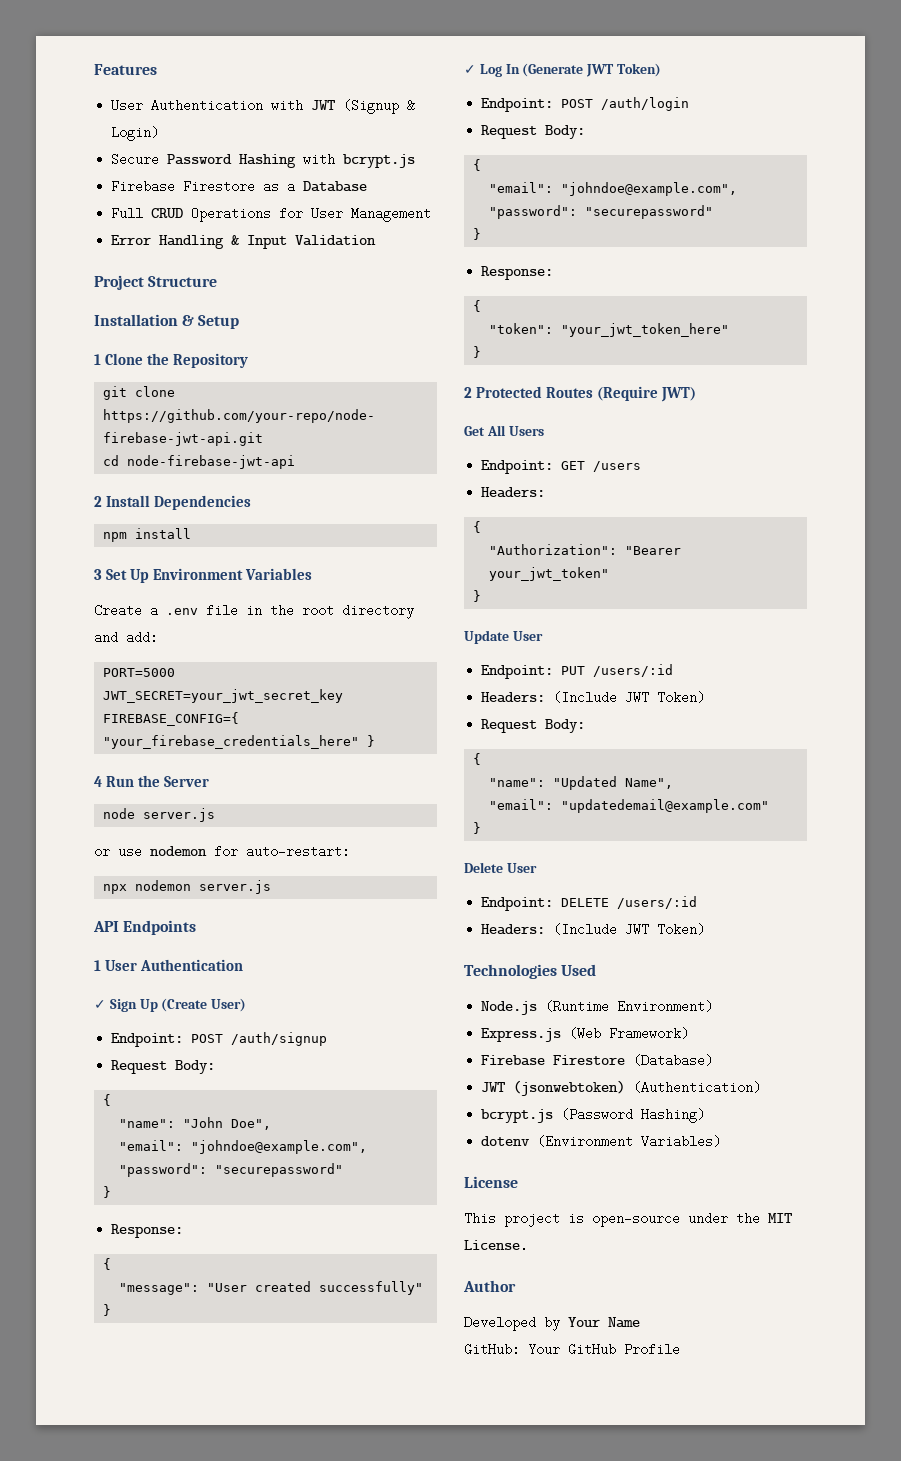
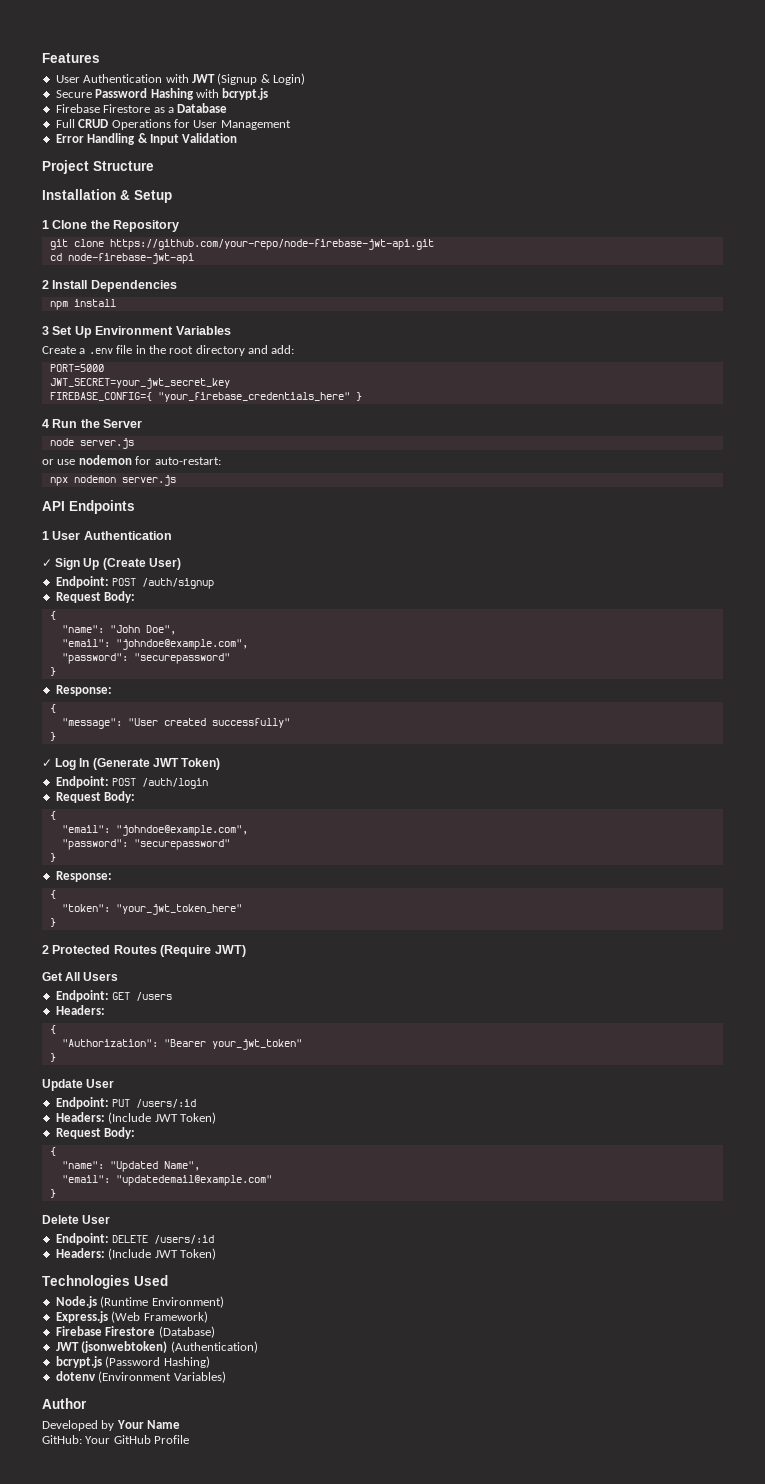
[464,1176,518,1188] [464,1212,792,1227] [464,1239,528,1252] // License // This project is open-source under the MIT License. -> (226, 1377) none

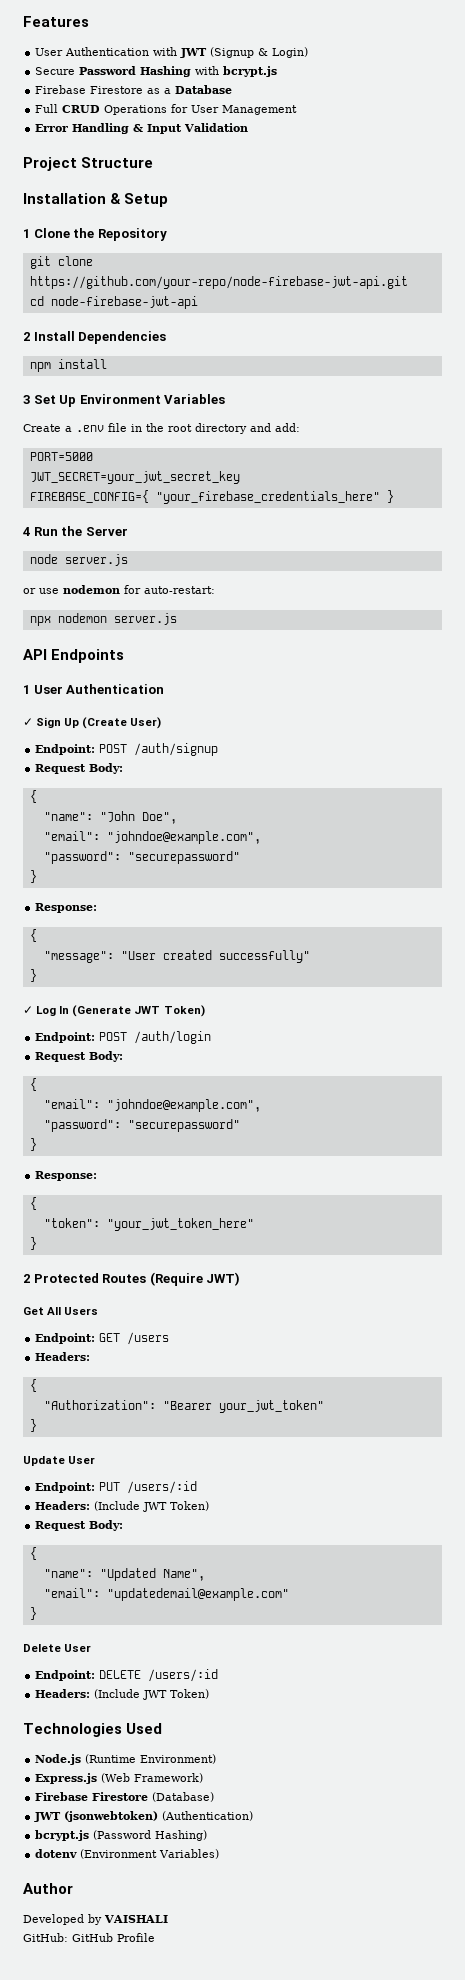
[116,1420,181,1429] Your Name -> [104,1915,168,1923] VAISHALI
[85,1436,111,1444] Your -> (68, 1937) none

